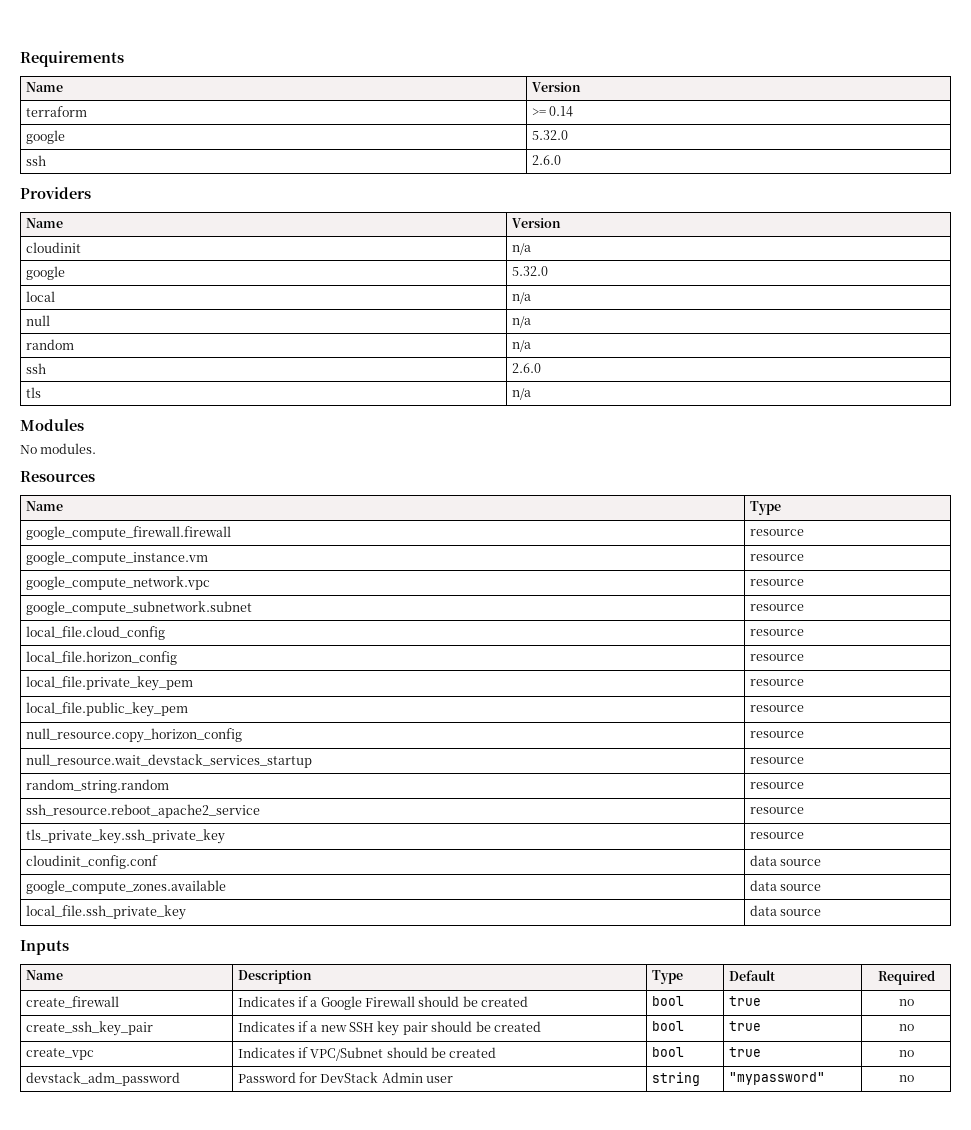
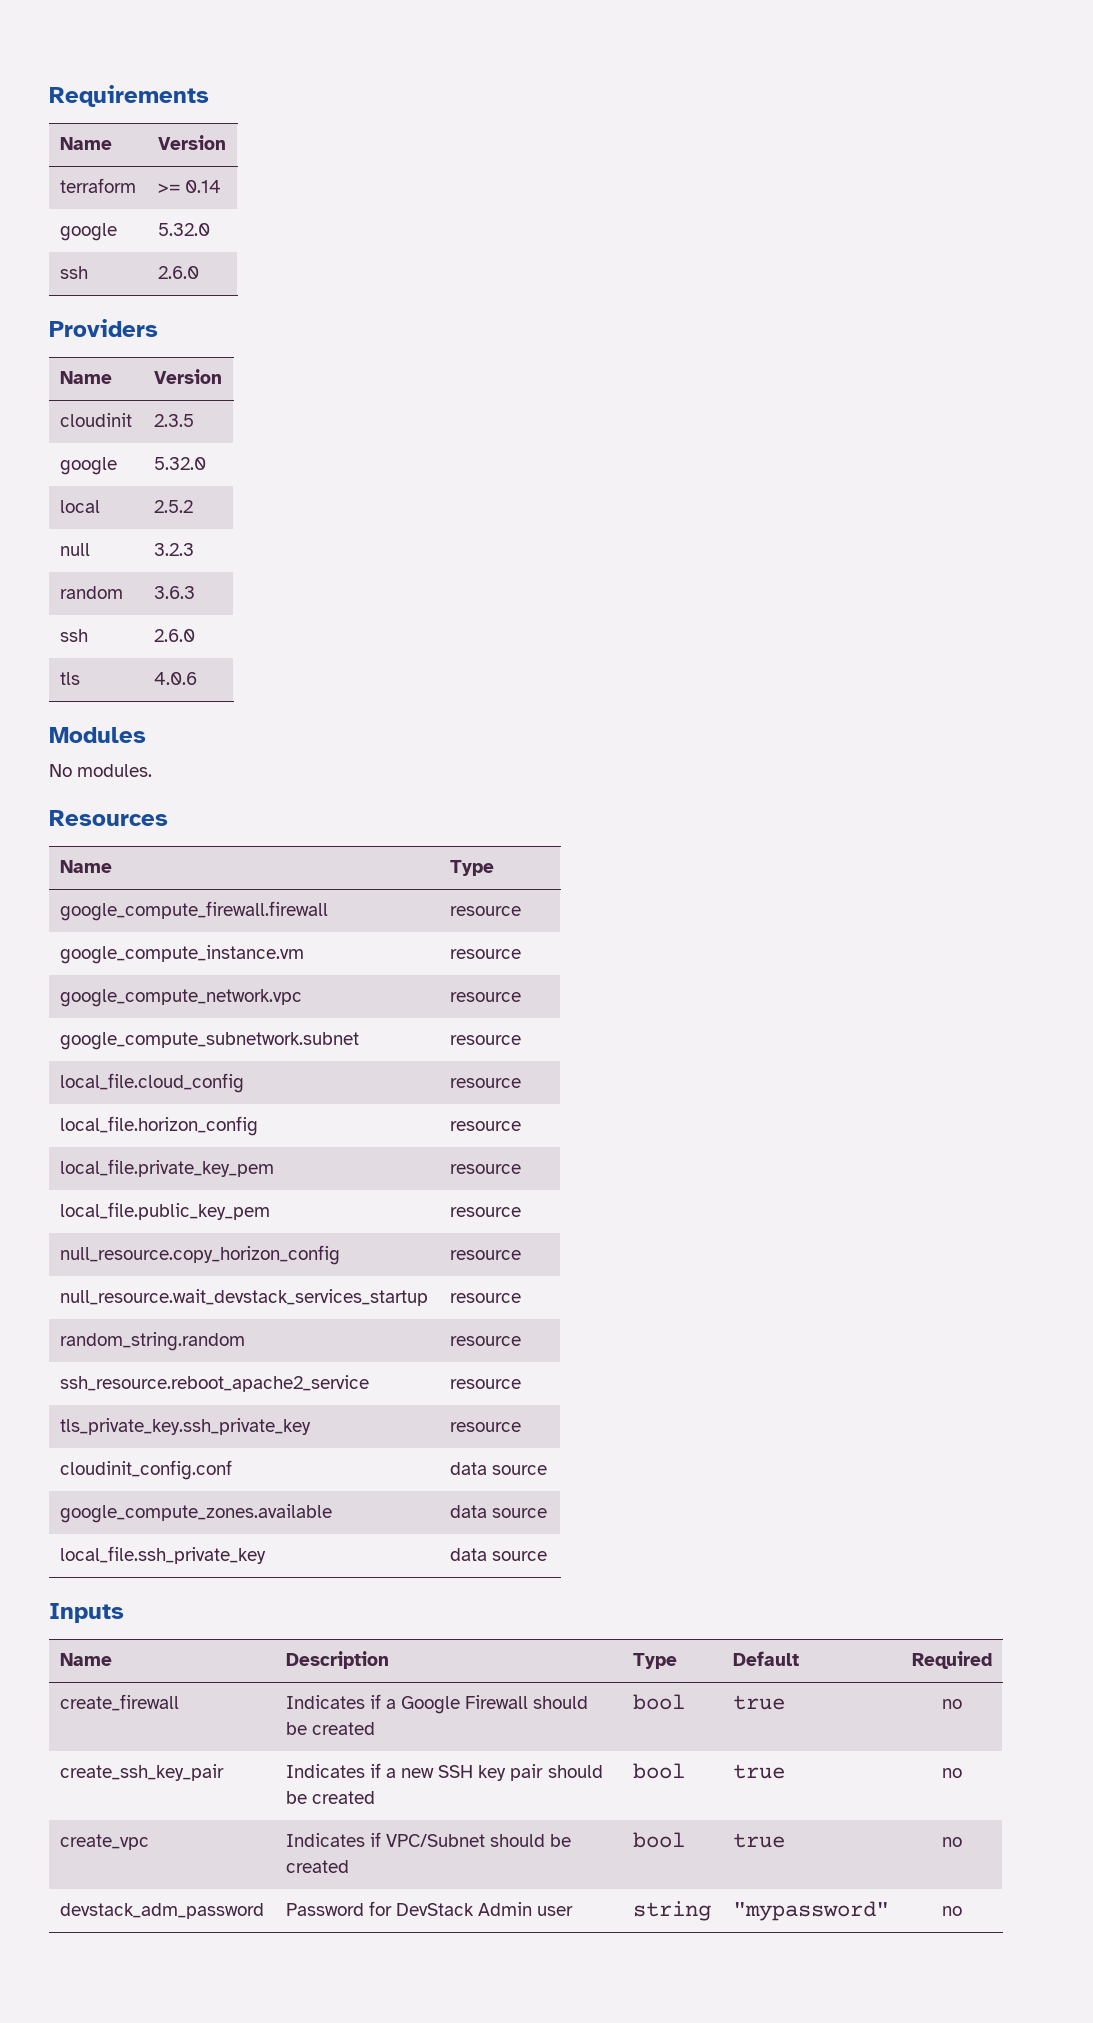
[511,243,531,255] n/a -> [153,414,194,427] 2.3.5
[511,292,531,304] n/a -> [153,500,193,513] 2.5.2
[511,316,531,328] n/a -> [153,543,194,556] 3.2.3
[511,340,531,352] n/a -> [153,586,195,599] 3.6.3
[511,388,531,400] n/a -> [153,672,197,685] 4.0.6

